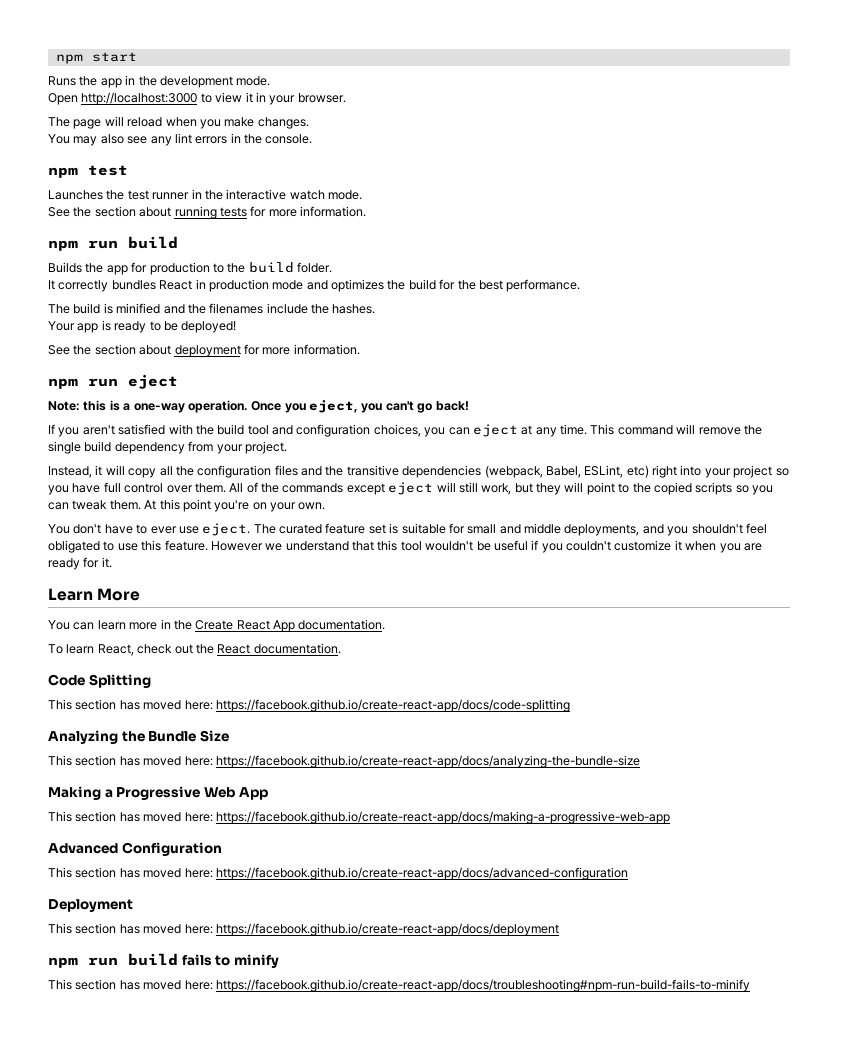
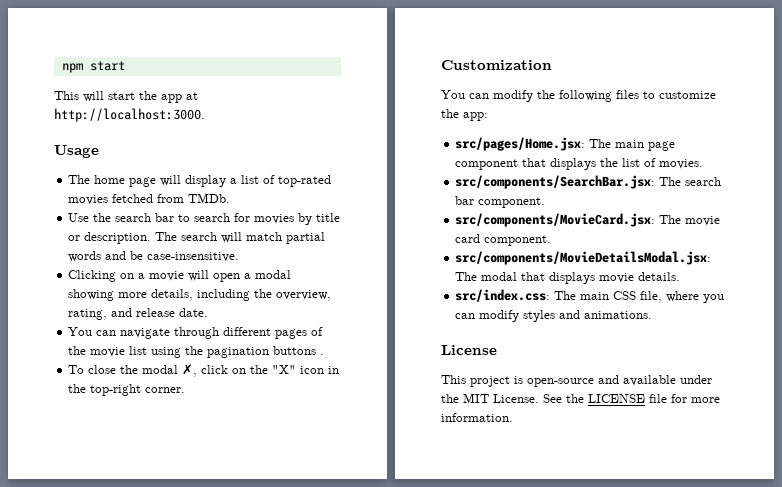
[48,75,271,88] [48,92,346,105] [48,116,309,129] [48,133,313,146] [48,165,128,178] [48,189,362,200] [48,206,366,219] [48,236,178,251] [48,262,332,275] [48,279,581,292] [48,303,376,314] [48,320,237,333] [48,344,360,357] [48,374,178,389] [48,400,469,413] [48,424,762,437] [48,441,287,454] [48,465,789,478] [48,482,773,495] [48,499,326,512] [48,523,767,536] [48,540,762,553] [48,557,112,570] [48,588,141,601] [48,619,386,632] [48,643,341,656] [48,674,151,688] [48,699,570,712] [48,730,229,744] [48,755,640,768] [48,786,268,800] [48,811,670,824] [48,842,222,856] [48,867,628,880] [48,899,133,912] [48,923,559,936] [48,953,279,968] [48,979,750,992] Runs the app in the development mode. // Open http://localhost:3000 to view it in your browser. // The page will reload when you make changes. // You may also see any lint errors in the console. // npm test // Launches the test runner in the interactive watch mode. // See the section about running tests for more information. // npm run build // Builds the app for production to the build folder. // It correctly bundles React in production mode and optimizes the build for the best performance. // The build is minified and the filenames include the hashes. // Your app is ready to be deployed! // See the section about deployment for more information. // npm run eject // Note: this is a one-way operation. Once you eject, you can't go back! // If you aren't satisfied with the build tool and configuration choices, you can eject at any time. This command will remove the single build dependency from your project. // Instead, it will copy all the configuration files and the transitive dependencies (webpack, Babel, ESLint, etc) right into your project so you have full control over them. All of the commands except eject will still work, but they will point to the copied scripts so you can tweak them. At this point you're on your own. // You don't have to ever use eject. The curated feature set is suitable for small and middle deployments, and you shouldn't feel obligated to use this feature. However we understand that this tool wouldn't be useful if you couldn't customize it when you are ready for it. // Learn More // You can learn more in the Create React App documentation. // To learn React, check out the React documentation. // Code Splitting // This section has moved here: https://facebook.github.io/create-react-app/docs/code-splitting // Analyzing the Bundle Size // This section has moved here: https://facebook.github.io/create-react-app/docs/analyzing-the-bundle-size // Making a Progressive Web App // This section has moved here: https://facebook.github.io/create-react-app/docs/making-a-progressive-web-app // Advanced Configuration // This section has moved here: https://facebook.github.io/create-react-app/docs/advanced-configuration // Deployment // This section has moved here: https://facebook.github.io/create-react-app/docs/deployment // npm run build fails to minify // This section has moved here: https://facebook.github.io/create-react-app/docs/troubleshooting#npm-run-build-fails-to-minify -> [54,91,198,103] [54,108,205,122] [54,145,99,158] [68,175,332,187] [68,193,231,205] [68,213,341,225] [68,232,326,244] [68,251,240,262] [68,270,292,282] [68,289,332,301] [68,308,209,320] [68,327,324,339] [68,346,325,358] [68,364,340,377] [68,384,186,396] [441,60,552,70] [441,90,716,102] [441,109,488,121] [455,137,676,151] [455,158,704,170] [455,175,722,189] [455,196,546,208] [455,213,721,227] [455,234,552,246] [455,251,712,265] [455,272,681,284] [455,289,725,303] [455,310,653,322] [441,345,497,355] [441,375,712,387] [441,393,720,403] [441,413,513,422] This will start the app at http://localhost:3000. // Usage // The home page will display a list of top-rated movies fetched from TMDb. // Use the search bar to search for movies by title or description. The search will match partial words and be case-insensitive. // Clicking on a movie will open a modal showing more details, including the overview, rating, and release date. // You can navigate through different pages of the movie list using the pagination buttons . // To close the modal ✗, click on the "X" icon in the top-right corner. // Customization // You can modify the following files to customize the app: // src/pages/Home.jsx: The main page component that displays the list of movies. // src/components/SearchBar.jsx: The search bar component. // src/components/MovieCard.jsx: The movie card component. // src/components/MovieDetailsModal.jsx: The modal that displays movie details. // src/index.css: The main CSS file, where you can modify styles and animations. // License // This project is open-source and available under the MIT License. See the LICENSE file for more information.

